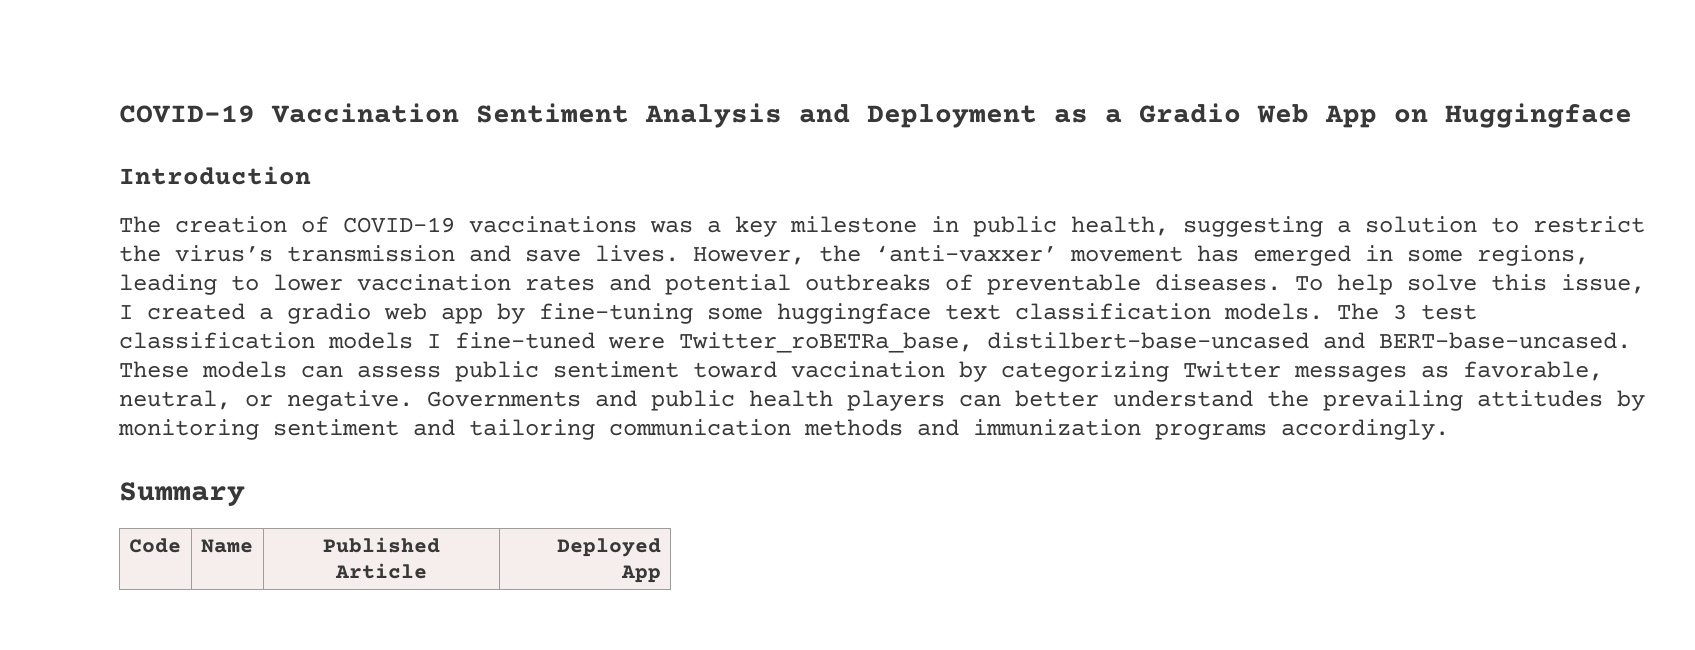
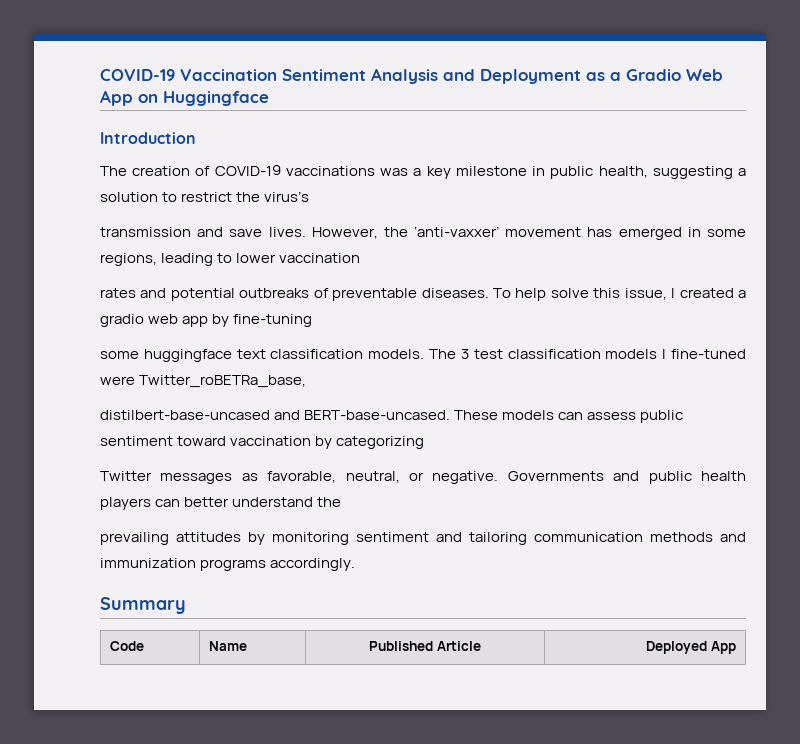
(273, 253) none -> (310, 196) //
(511, 282) none -> (361, 258) //
(693, 313) none -> (313, 320) //
(973, 342) none -> (307, 381) //
(1169, 371) none -> (425, 442) //
(1309, 398) none -> (342, 502) //

